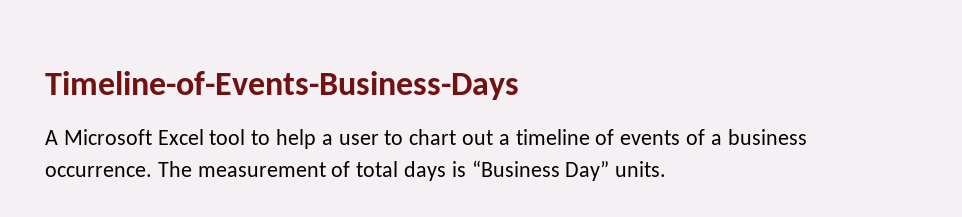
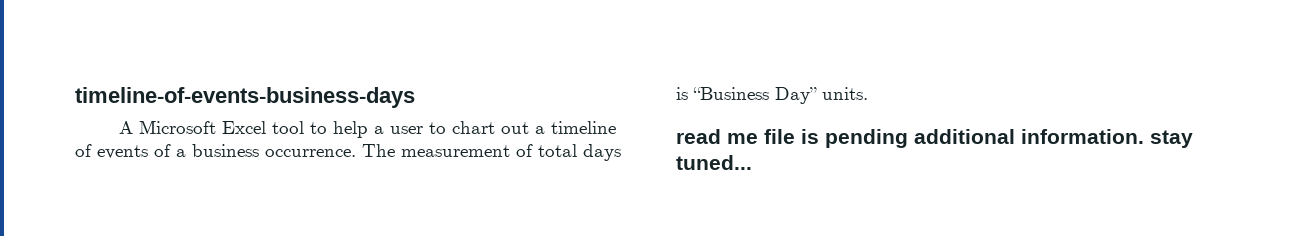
[45,71,519,100] Timeline-of-Events-Business-Days -> [75,87,415,108] timeline-of-events-business-days
(667, 169) none -> [676,129,1193,148] [676,155,752,170] // read me file is pending additional information. stay tuned...

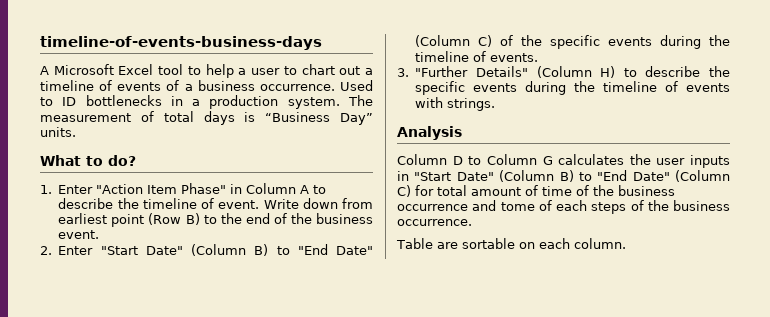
(356, 153) none -> [340,80,373,91] [40,95,340,109] Used to ID bottlenecks in a production system.
[676,129,1193,148] [676,155,752,170] read me file is pending additional information. stay tuned... -> [40,155,136,166] [40,183,327,194] [58,198,373,209] [58,213,374,227] [58,230,100,239] [40,244,373,256] [415,35,730,49] [415,51,539,62] [397,66,730,78] [415,81,730,95] [415,97,496,111] [397,126,462,140] [397,154,730,168] [397,170,730,182] [397,185,675,197] [397,200,730,214] [397,219,472,226] [396,238,626,249] What to do? // 1. Enter "Action Item Phase" in Column A to describe the timeline of event. Write down from earliest point (Row B) to the end of the business event. // 2. Enter "Start Date" (Column B) to "End Date" (Column C) of the specific events during the timeline of events. // 3. "Further Details" (Column H) to describe the specific events during the timeline of events with strings. // Analysis // Column D to Column G calculates the user inputs in "Start Date" (Column B) to "End Date" (Column C) for total amount of time of the business occurrence and tome of each steps of the business occurrence. // Table are sortable on each column.

